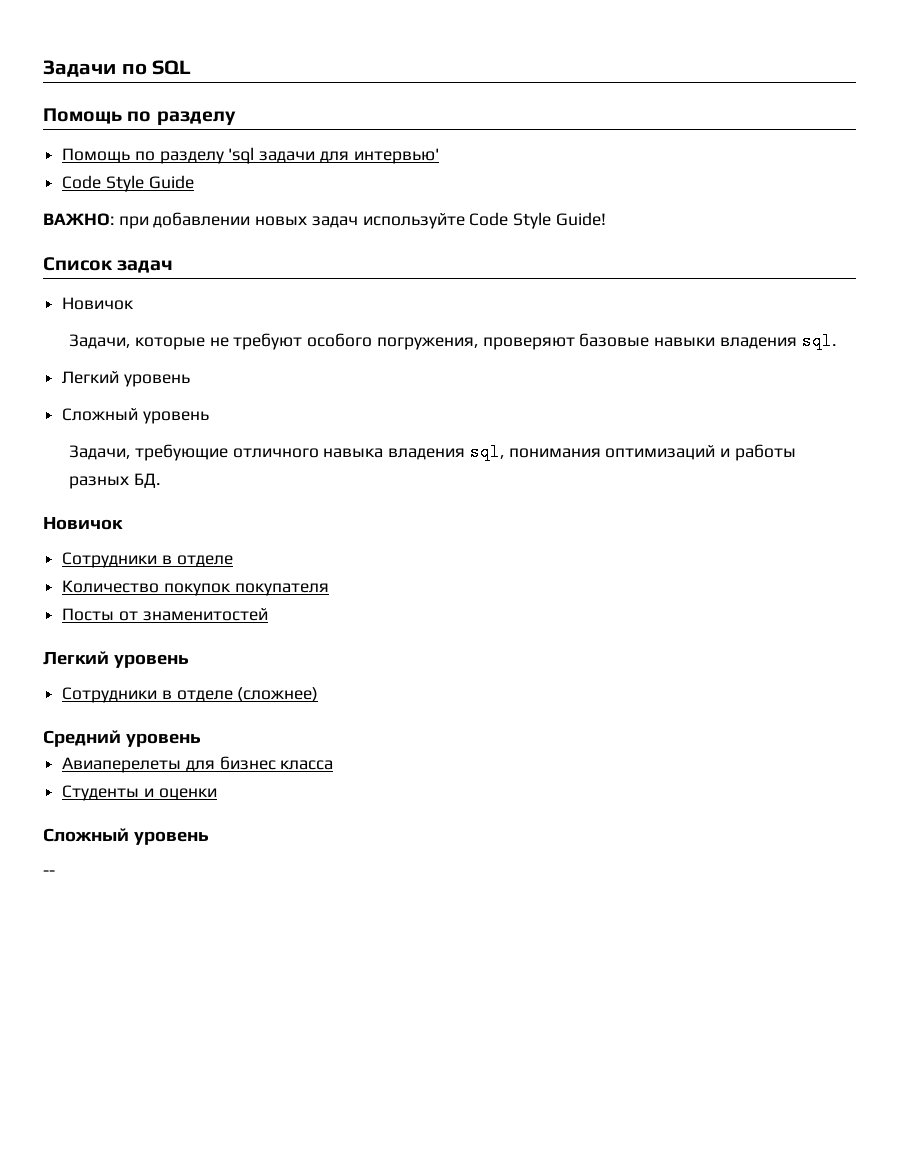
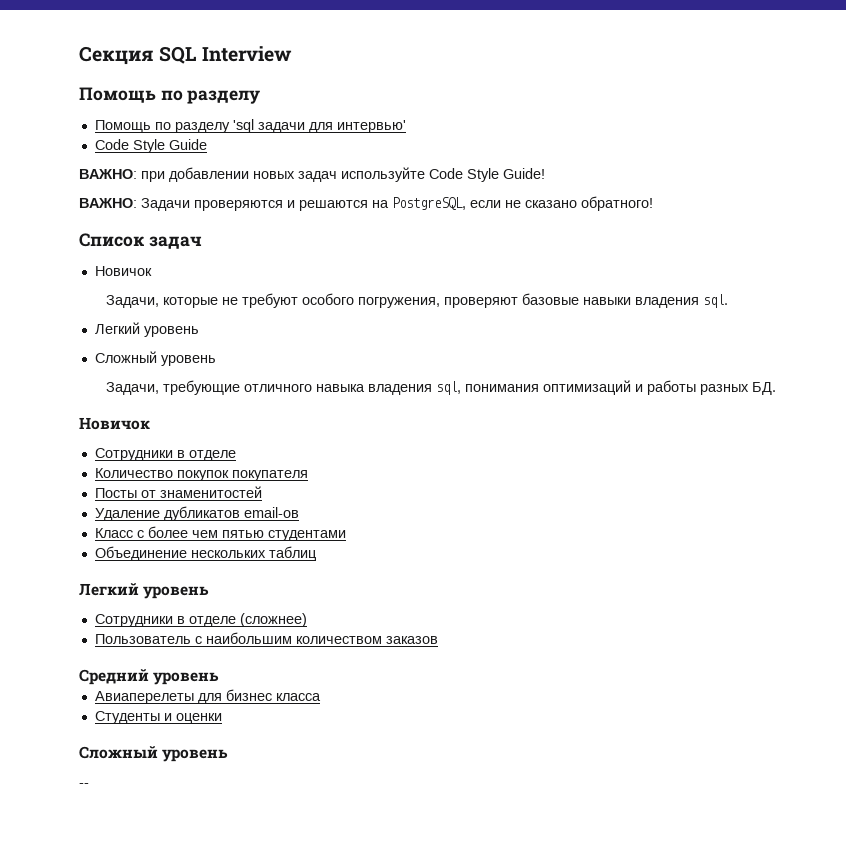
[43,60,147,77] Задачи по -> [79,46,154,65] Секция
(192, 67) none -> [201,46,292,62] Interview
(606, 219) none -> [79,196,653,211] // ВАЖНО: Задачи проверяются и решаются на PostgreSQL, если не сказано обратного!
(268, 614) none -> [94,506,299,521] [94,526,346,541] [94,546,316,561] // Удаление дубликатов email-ов // Класс с более чем пятью студентами // Объединение нескольких таблиц
(319, 694) none -> [94,632,438,644] // Пользователь с наибольшим количеством заказов

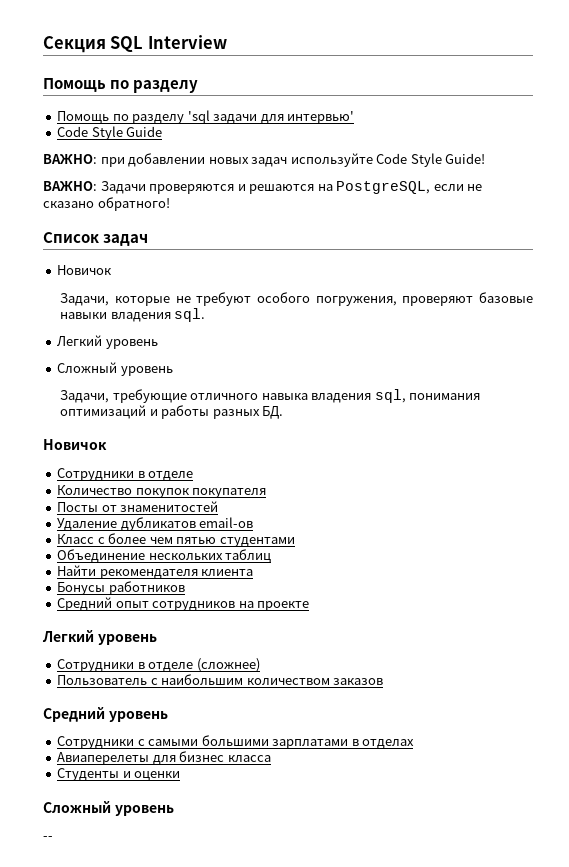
(316, 553) none -> [57,565,254,579] [57,581,185,595] [57,597,310,611] // Найти рекомендателя клиента // Бонусы работников // Средний опыт сотрудников на проекте
(220, 678) none -> [57,735,415,749] // Сотрудники с самыми большими зарплатами в отделах

